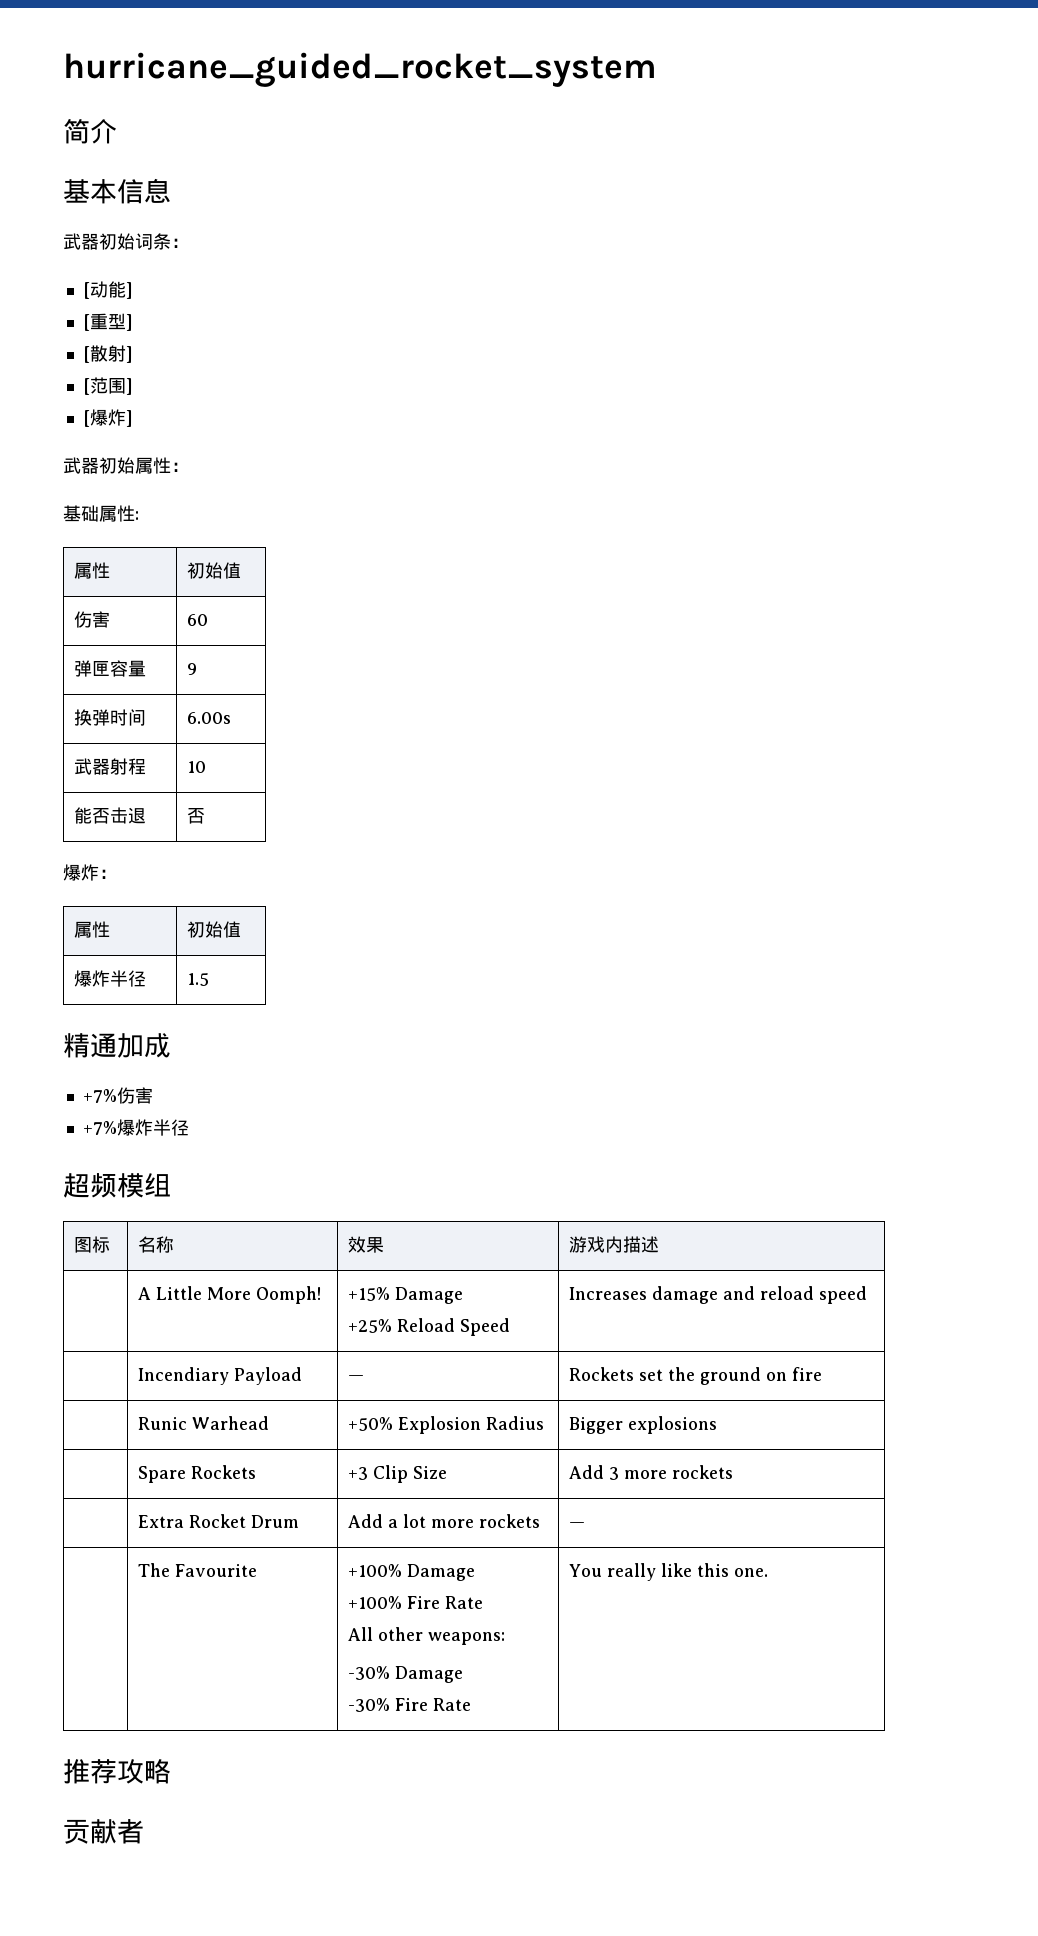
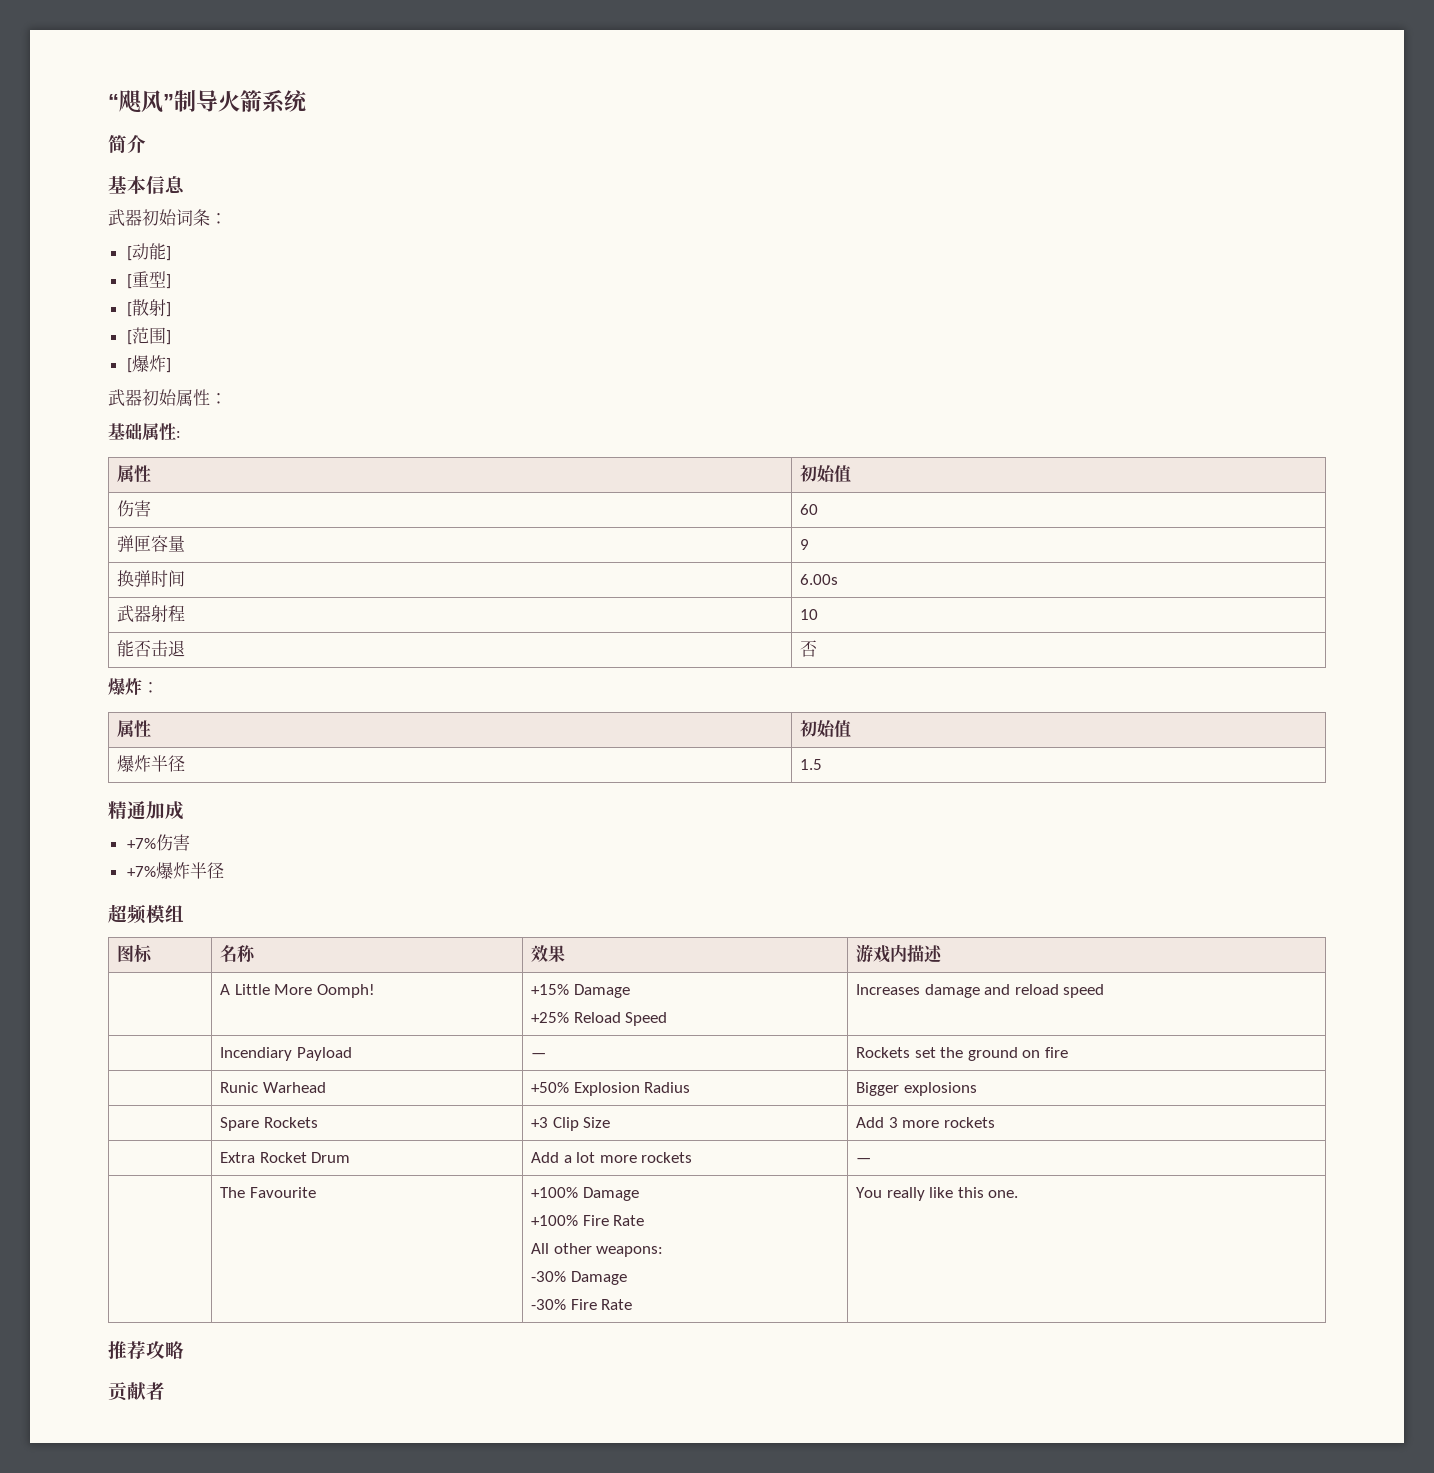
[63,52,657,87] hurricane_guided_rocket_system -> [108,90,307,113] “飓风”制导火箭系统

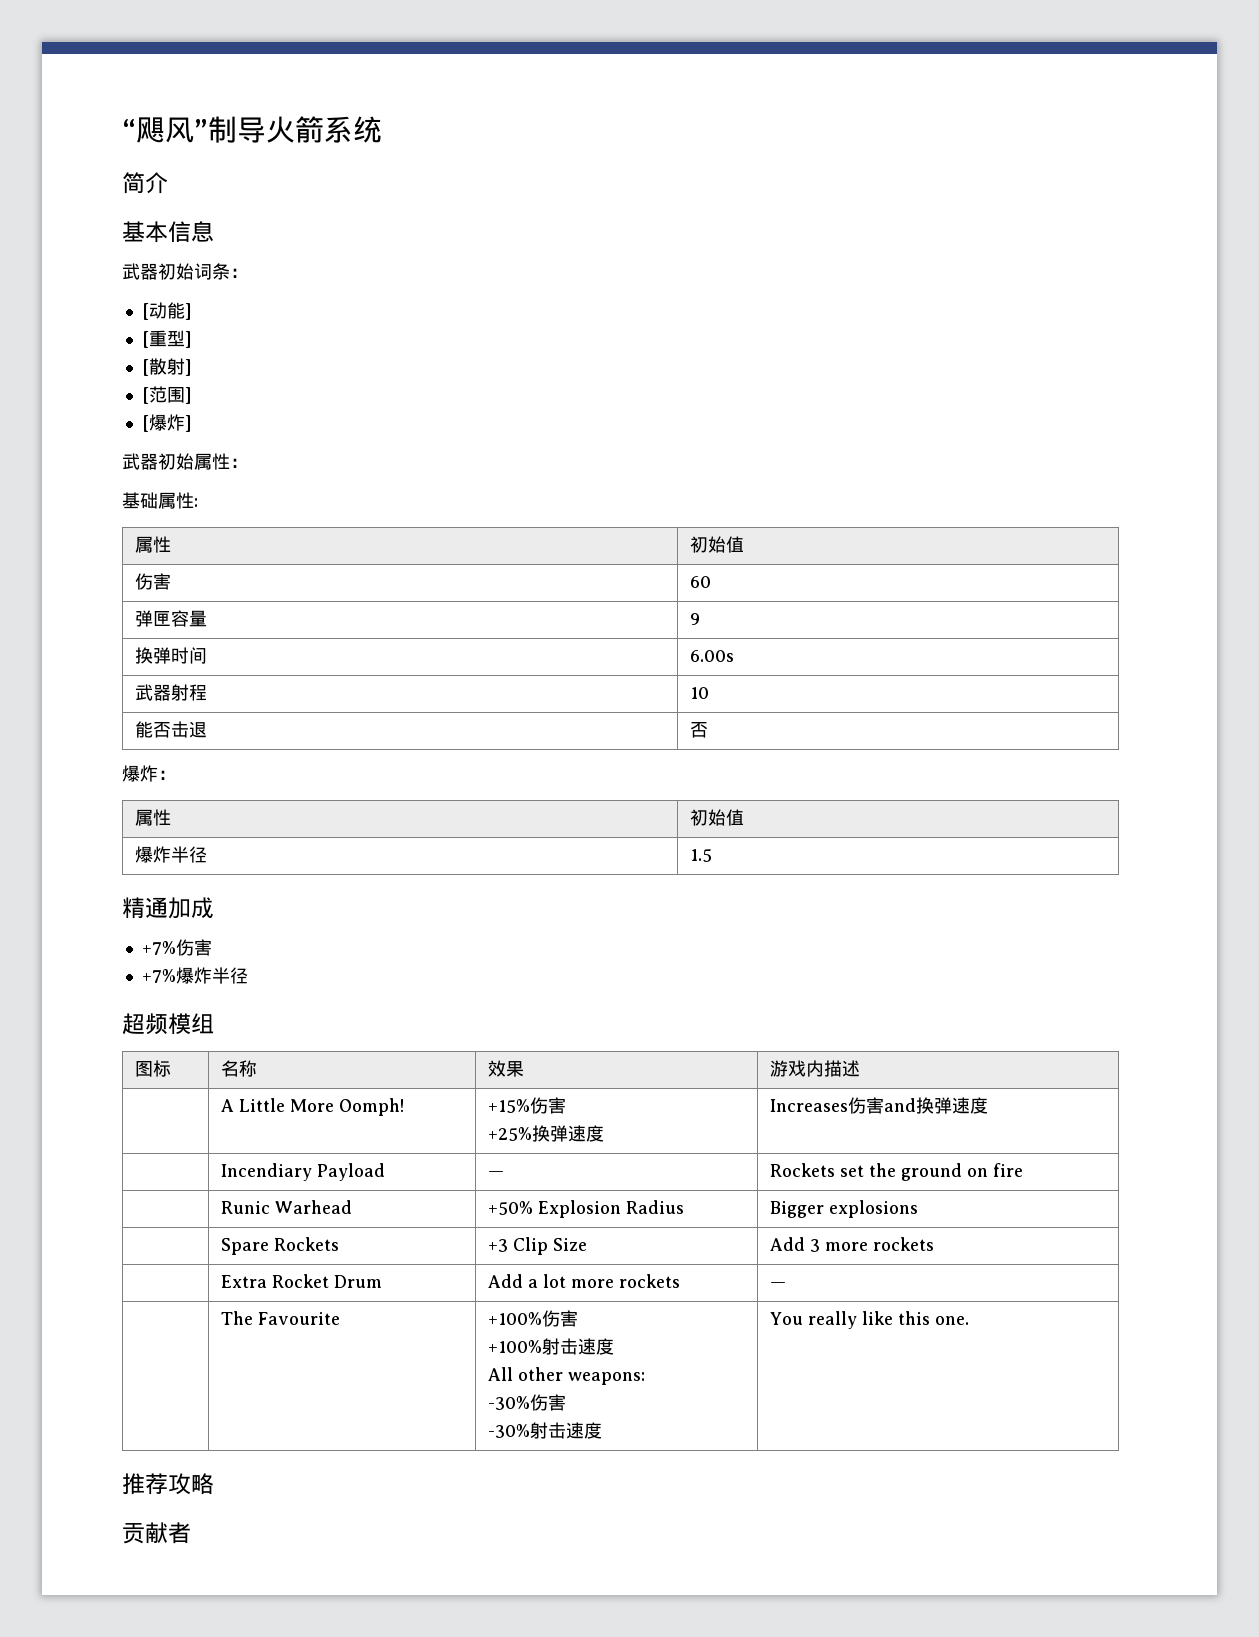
[573,984,630,998] Damage -> [529,1097,566,1114] 伤害
[573,1012,668,1026] Reload Speed -> [531,1125,604,1142] 换弹速度
[924,984,1105,998] damage and reload speed -> [847,1097,988,1114] 伤害and换弹速度
[582,1187,639,1201] [531,1215,645,1226] Damage // +100% Fire Rate -> [541,1310,578,1327] [487,1338,614,1355] 伤害 // +100%射击速度
[570,1271,627,1285] [531,1299,633,1310] Damage // -30% Fire Rate -> [529,1394,566,1411] [487,1422,602,1439] 伤害 // -30%射击速度

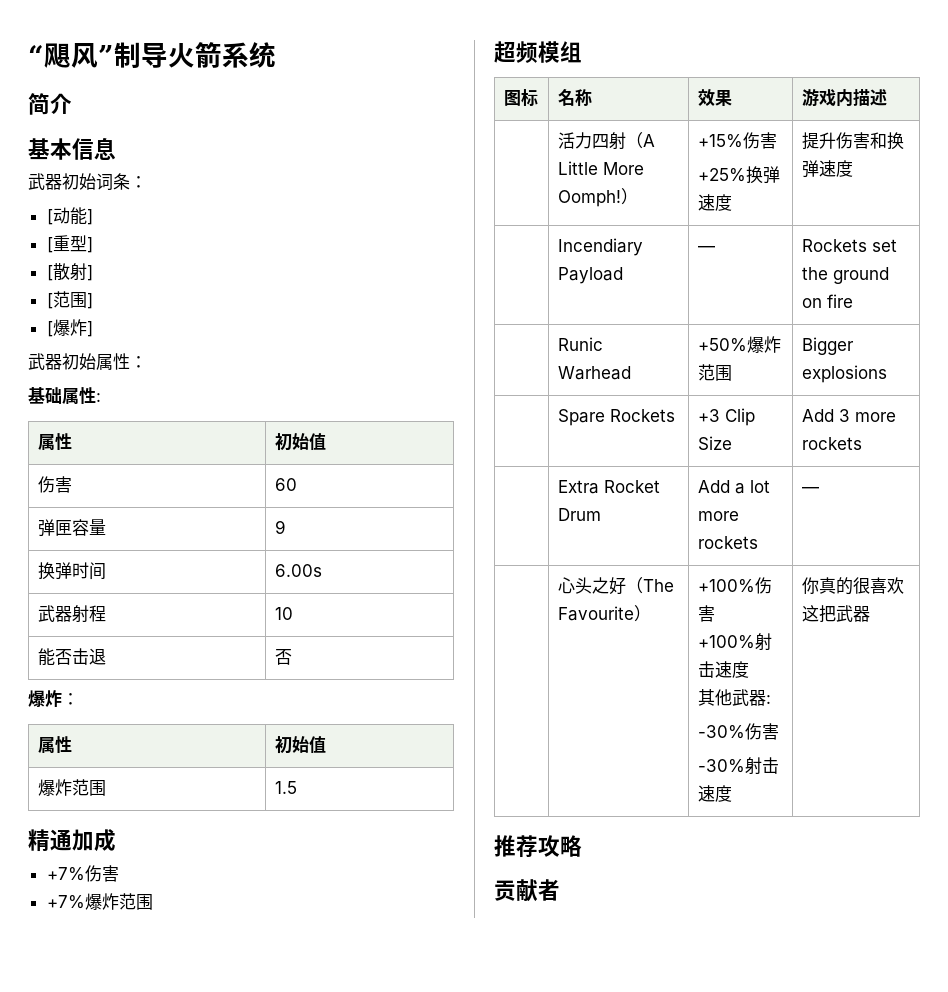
[170,846,207,863] 半径 -> [72,779,107,796] 范围
[211,967,248,984] 半径 -> [118,893,153,910] 范围
(860, 1068) none -> [558,132,644,150] 活力四射（
(405, 1107) none -> [621,188,639,205] ）
[769,1097,916,1114] Increases伤害and -> [802,132,888,150] 提升伤害和
[537,1200,684,1218] Explosion Radius -> [747,336,782,353] [698,364,733,381] 爆炸范围
(786, 1285) none -> [558,577,644,595] 心头之好（
(340, 1318) none -> [634,605,652,622] ）
[487,1367,645,1385] All other weapons: -> [698,689,772,706] 其他武器:
[769,1311,969,1329] You really like this one. -> [802,577,905,595] [802,605,871,623] 你真的很喜欢这把武器

